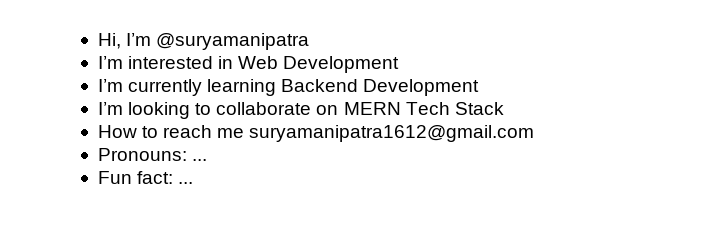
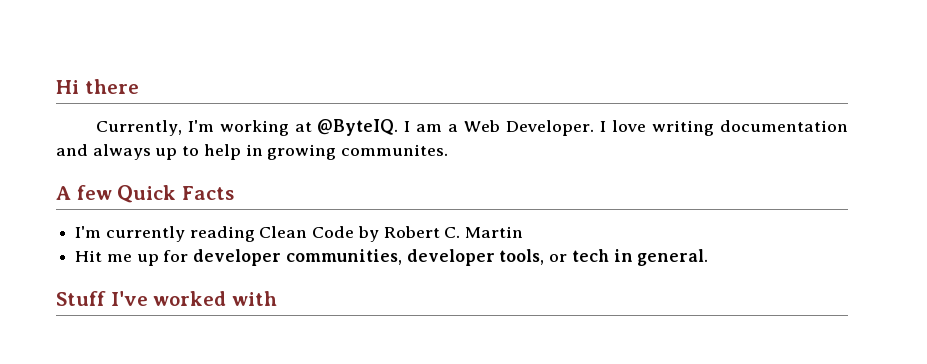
[97,33,310,50] [97,56,400,73] [97,79,480,96] [97,102,504,119] [97,125,535,142] [97,148,208,161] [97,171,194,184] Hi, I’m @suryamanipatra // I’m interested in Web Development // I’m currently learning Backend Development // I’m looking to collaborate on MERN Tech Stack // How to reach me suryamanipatra1612@gmail.com // Pronouns: ... // Fun fact: ... -> [56,79,139,94] [95,119,849,136] [56,144,449,160] [56,185,234,203] [75,226,524,242] [75,249,709,266] [56,291,277,306] Hi there // Currently, I'm working at @ByteIQ. I am a Web Developer. I love writing documentation and always up to help in growing communites. // A few Quick Facts // I'm currently reading Clean Code by Robert C. Martin // Hit me up for developer communities, developer tools, or tech in general. // Stuff I've worked with

